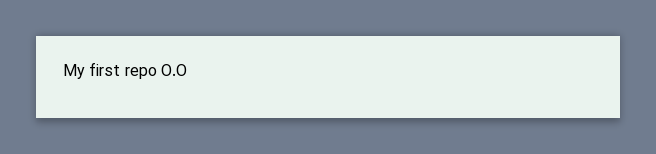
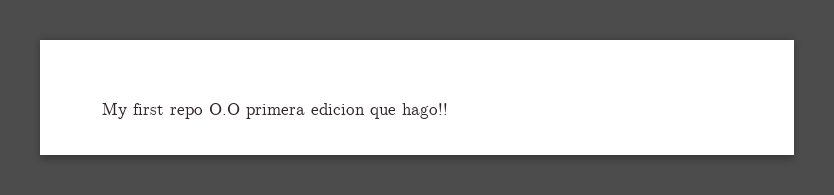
(187, 70) none -> [246,103,448,119] primera edicion que hago!!

